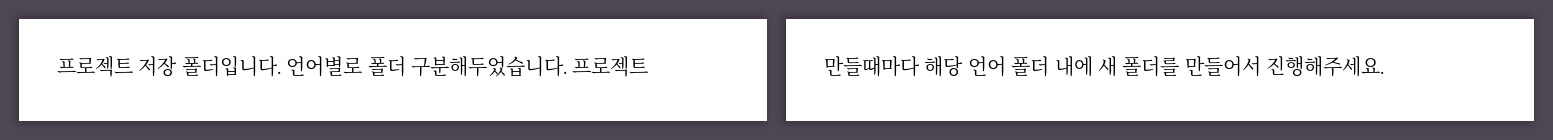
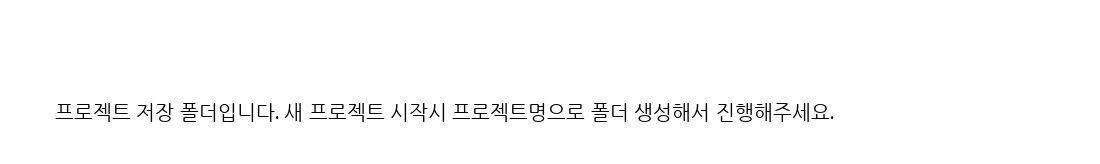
[286,56,1261,77] 언어별로 폴더 구분해두었습니다. 프로젝트 만들때마다 해당 언어 폴더 내에 새 폴더를 만들어서 -> [284,103,711,122] 새 프로젝트 시작시 프로젝트명으로 폴더 생성해서

